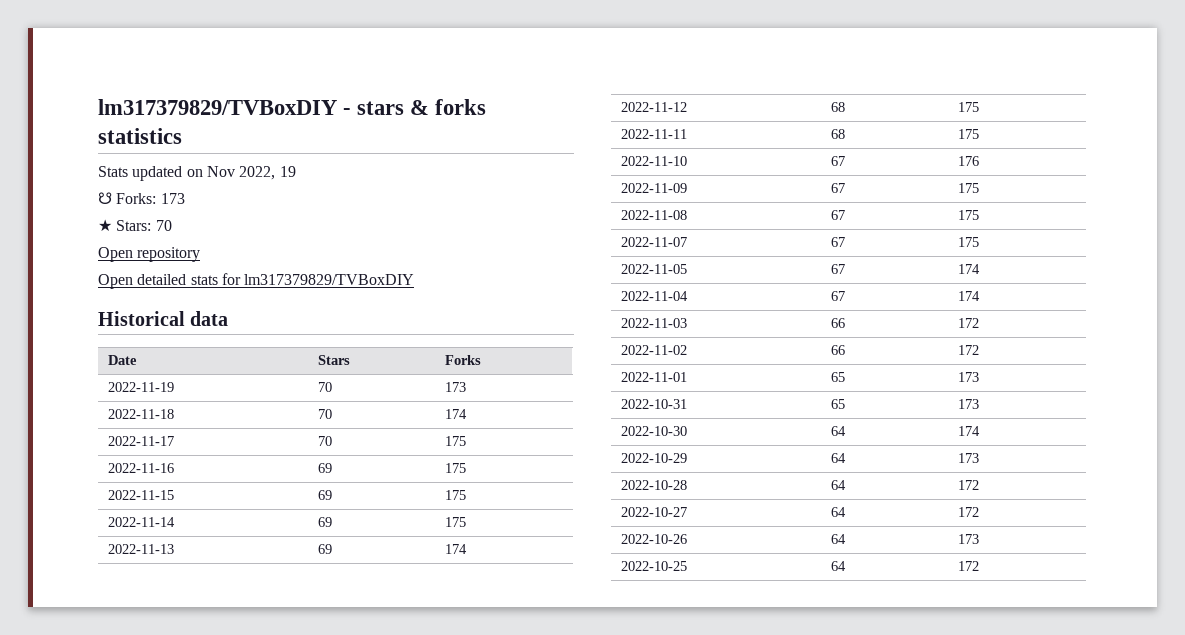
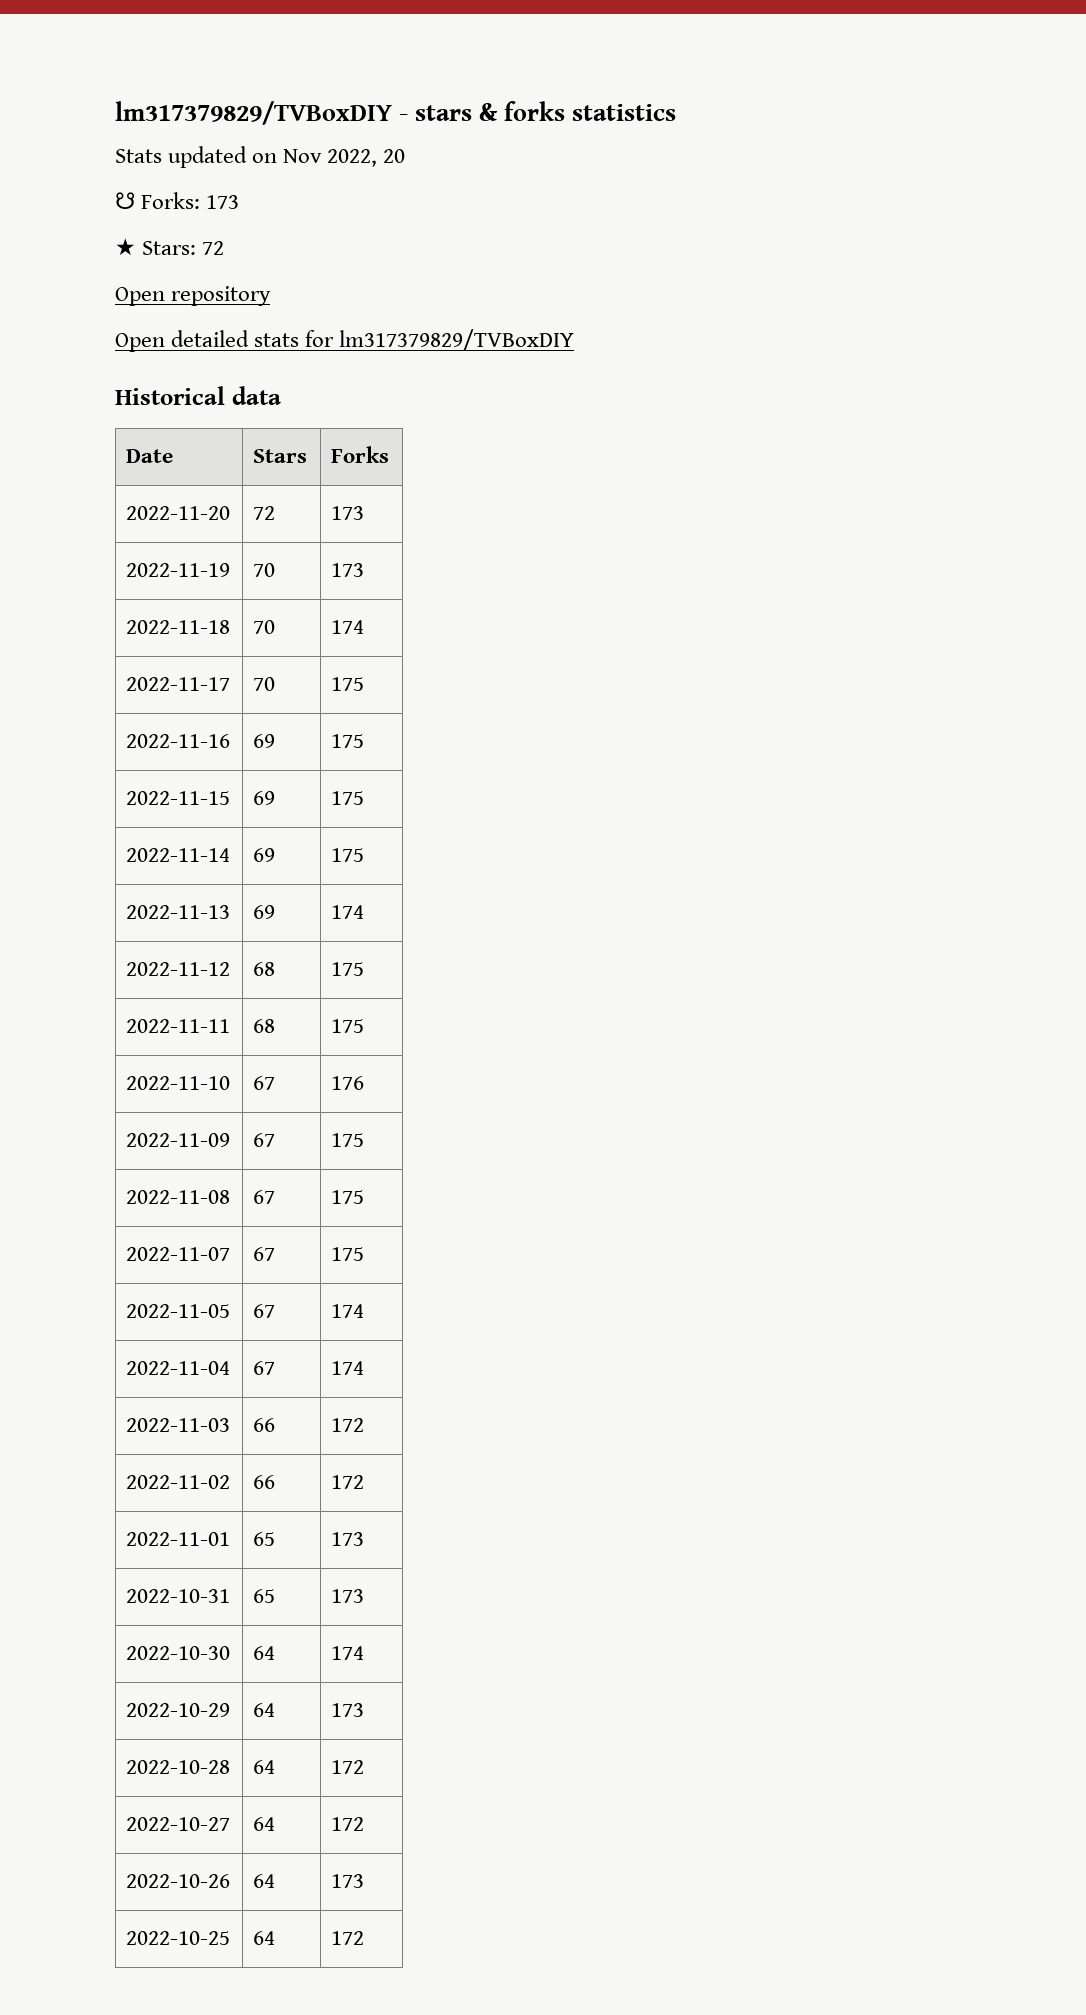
[279,166,296,177] 19 -> [383,149,406,163] 20
[155,220,172,231] 70 -> [202,241,225,255] 72
(481, 360) none -> [126,506,231,520] [253,506,276,520] [331,506,365,520] // 2022-11-20 | 72 | 173

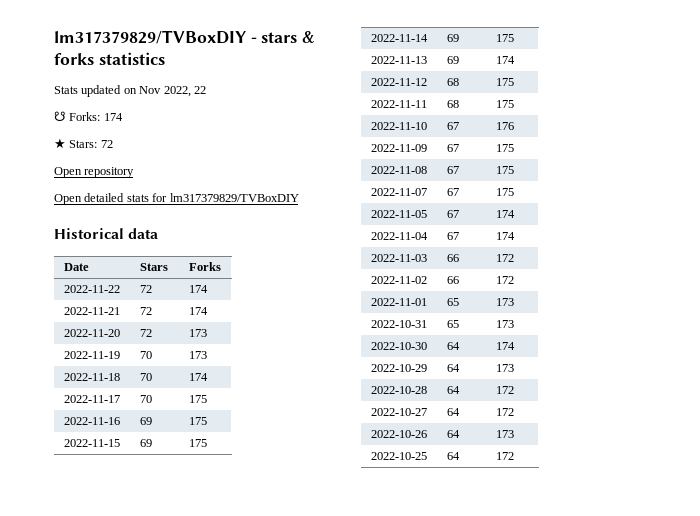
[383,149,406,163] 20 -> [193,86,206,94] 22
[206,195,240,209] 173 -> [103,113,123,121] 174
(390, 454) none -> [63,285,120,293] [139,285,152,293] [188,285,208,293] [63,307,120,315] [139,307,152,315] [188,307,208,315] // 2022-11-22 | 72 | 174 // 2022-11-21 | 72 | 174

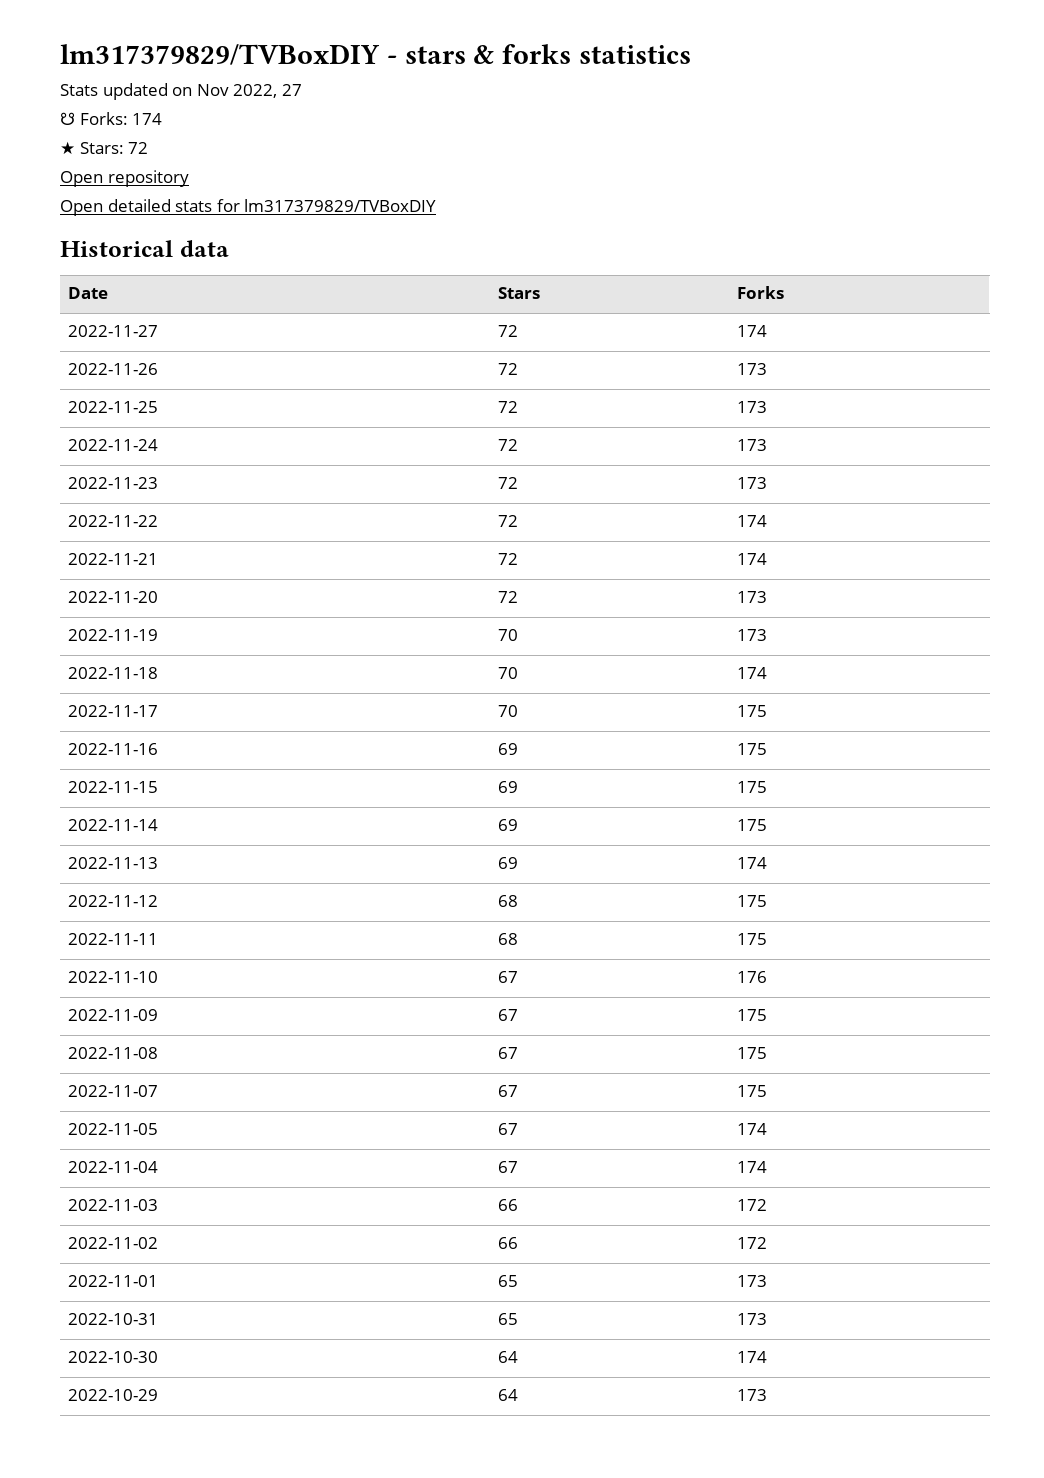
[193,86,206,94] 22 -> [281,84,302,96] 27
(221, 266) none -> [68,325,159,337] [498,325,519,337] [737,325,768,337] [68,363,159,375] [498,363,519,375] [737,363,768,375] [68,401,159,413] [498,401,519,413] [737,401,768,413] [68,439,159,451] [498,439,519,451] [737,439,768,451] [68,477,159,489] [498,477,519,489] [737,477,768,489] // 2022-11-27 | 72 | 174 // 2022-11-26 | 72 | 173 // 2022-11-25 | 72 | 173 // 2022-11-24 | 72 | 173 // 2022-11-23 | 72 | 173
[370,386,427,394] [446,386,460,394] [495,386,514,394] [370,408,427,416] [446,408,460,416] [495,408,514,416] [370,430,427,438] [446,430,460,438] [495,430,514,438] [370,452,427,460] [446,452,460,460] [495,452,514,460] // 2022-10-28 | 64 | 172 // 2022-10-27 | 64 | 172 // 2022-10-26 | 64 | 173 // 2022-10-25 | 64 | 172 -> (768, 1395) none

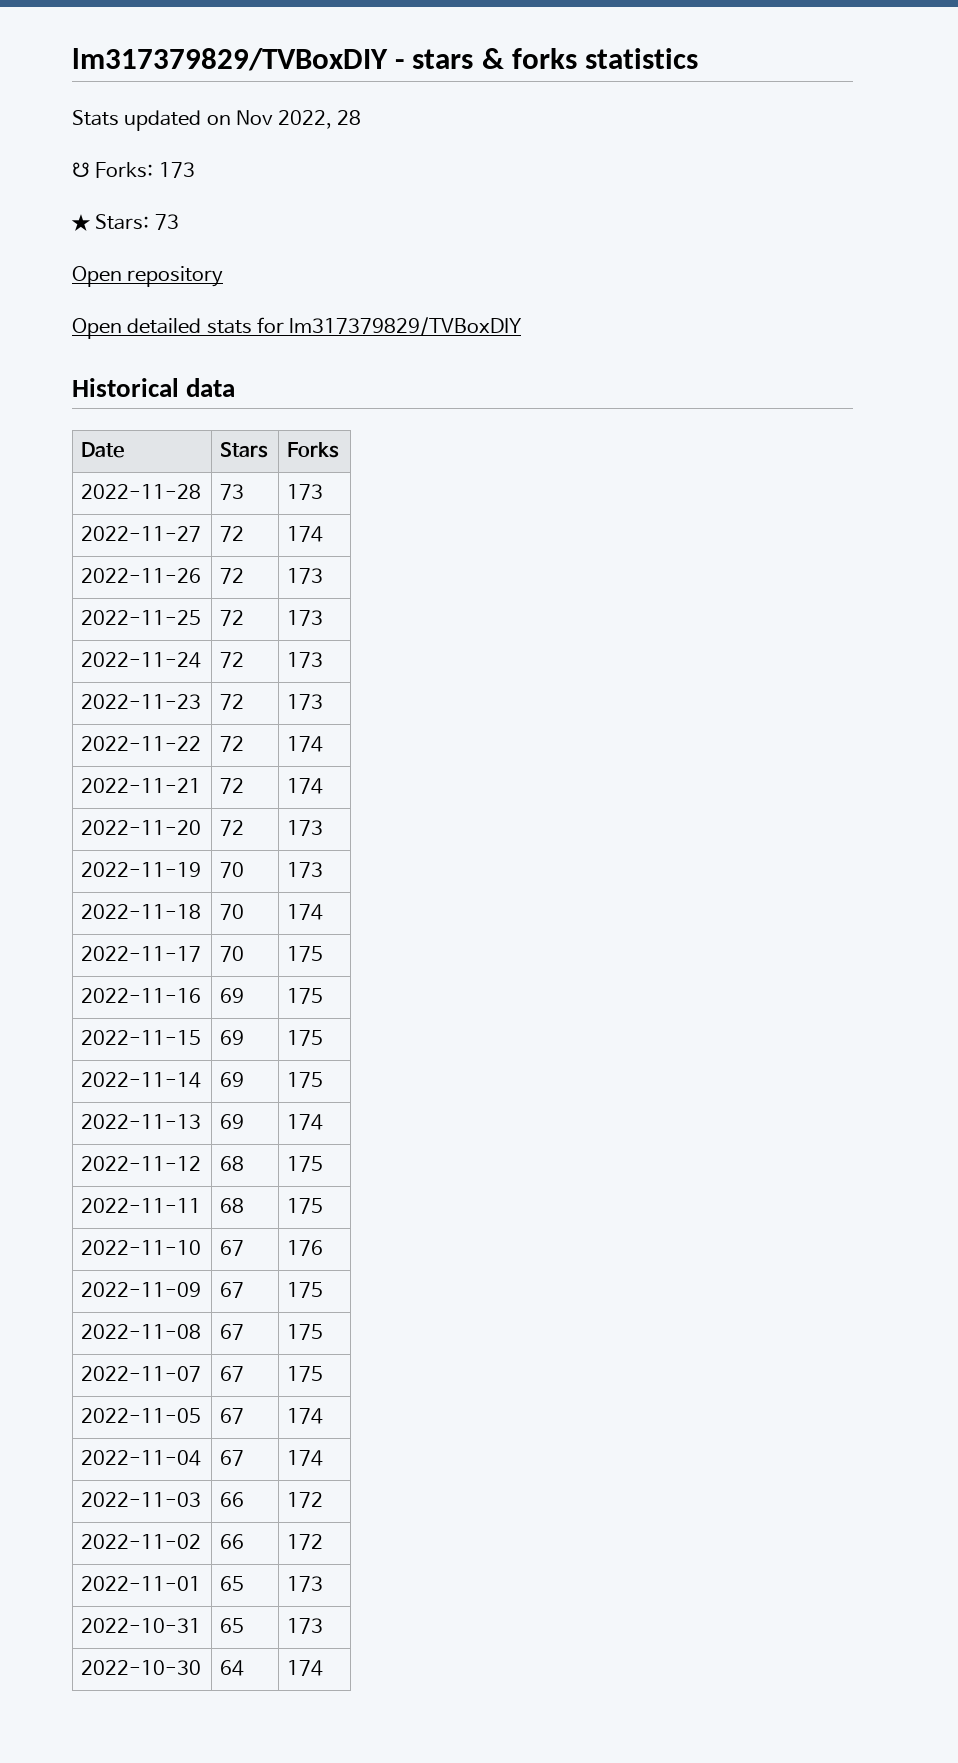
[281,84,302,96] 27 -> [337,110,362,125] 28
[132,113,163,125] 174 -> [158,162,195,178] 173
[128,142,149,154] 72 -> [154,214,179,230] 73
(785, 292) none -> [81,484,202,499] [220,484,245,500] [287,484,324,500] // 2022-11-28 | 73 | 173
[68,1389,159,1401] [498,1389,519,1401] [737,1389,768,1401] // 2022-10-29 | 64 | 173 -> (324, 1668) none

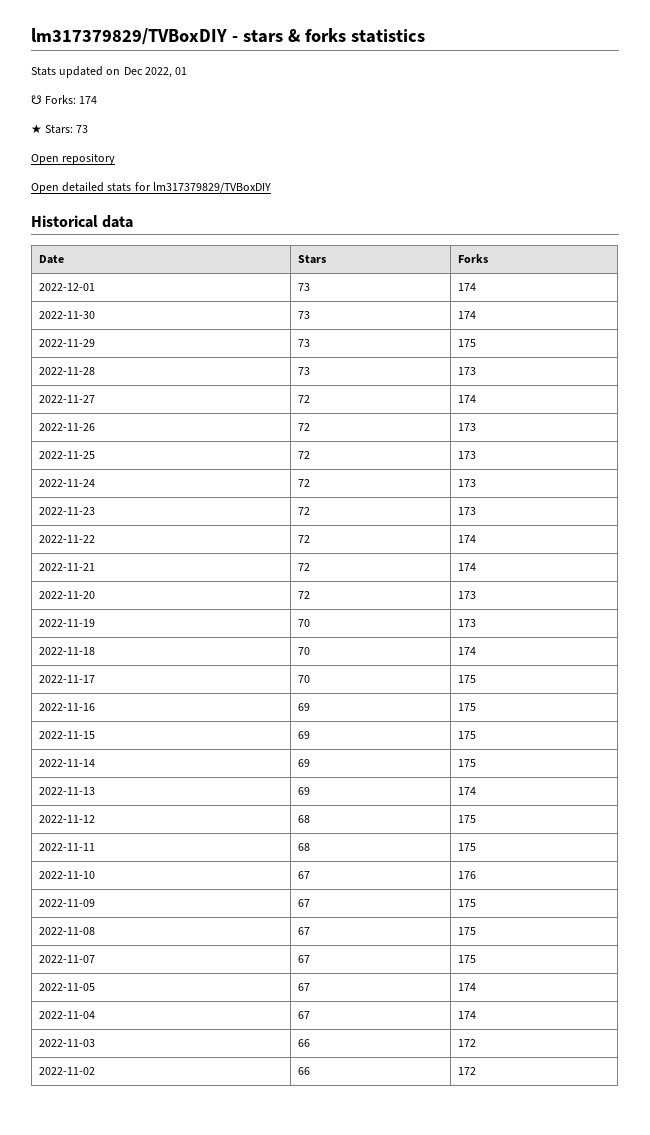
[235,110,362,129] Nov 2022, 28 -> [123,67,188,78] Dec 2022, 01
[158,162,195,178] 173 -> [79,96,98,104] 174
(340, 450) none -> [39,283,96,291] [298,283,311,291] [458,283,477,291] [39,311,96,319] [298,311,311,319] [458,311,477,319] [39,339,96,347] [298,339,311,347] [458,339,477,347] // 2022-12-01 | 73 | 174 // 2022-11-30 | 73 | 174 // 2022-11-29 | 73 | 175
[81,1576,202,1591] [220,1576,245,1591] [287,1576,324,1592] [81,1618,202,1633] [220,1618,245,1633] [287,1618,324,1634] [81,1660,202,1675] [220,1660,245,1676] [287,1660,324,1676] // 2022-11-01 | 65 | 173 // 2022-10-31 | 65 | 173 // 2022-10-30 | 64 | 174 -> (477, 1071) none

